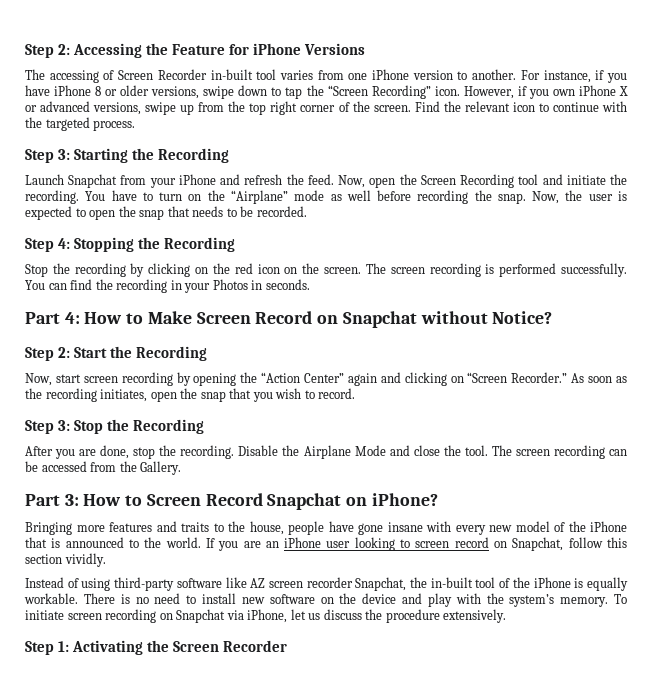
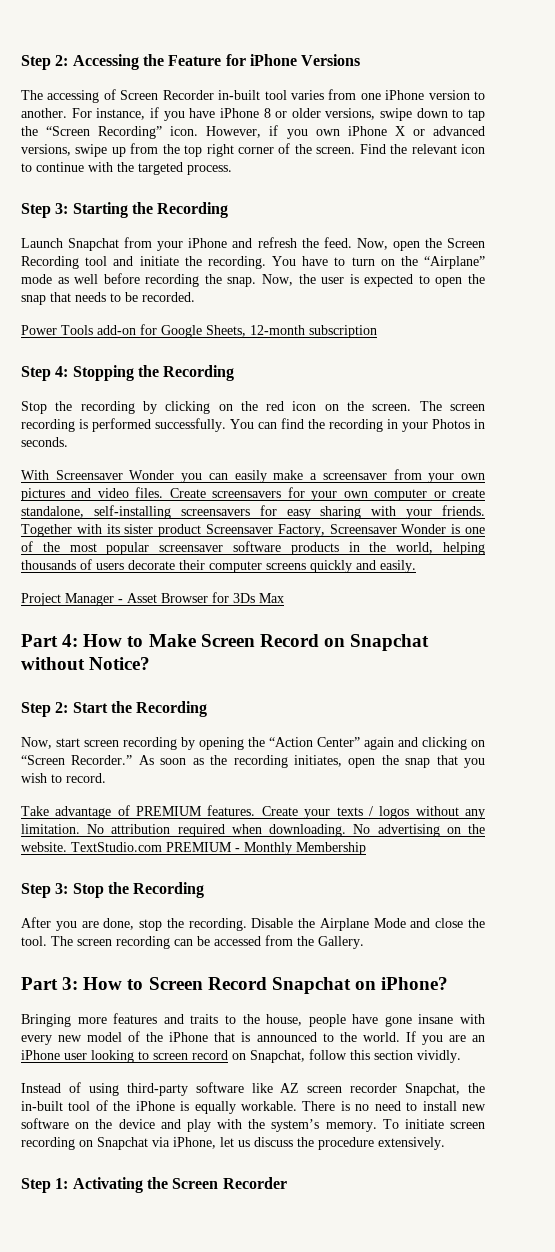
(307, 211) none -> [21,324,377,338] // Power Tools add-on for Google Sheets, 12-month subscription
(310, 284) none -> [21,469,486,483] [21,487,485,501] [21,505,485,519] [21,524,486,537] [21,541,486,555] [21,559,416,573] [21,592,284,606] // With Screensaver Wonder you can easily make a screensaver from your own pictures and video files. Create screensavers for your own computer or create standalone, self-installing screensavers for easy sharing with your friends. Together with its sister product Screensaver Factory, Screensaver Wonder is one of the most popular screensaver software products in the world, helping thousands of users decorate their computer screens quickly and easily. // Project Manager - Asset Browser for 3Ds Max
(356, 393) none -> [21,805,486,819] [21,824,486,837] [21,842,366,855] // Take advantage of PREMIUM features. Create your texts / logos without any limitation. No attribution required when downloading. No advertising on the website. TextStudio.com PREMIUM - Monthly Membership

